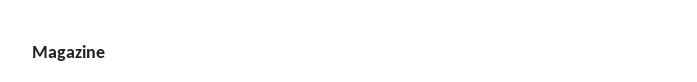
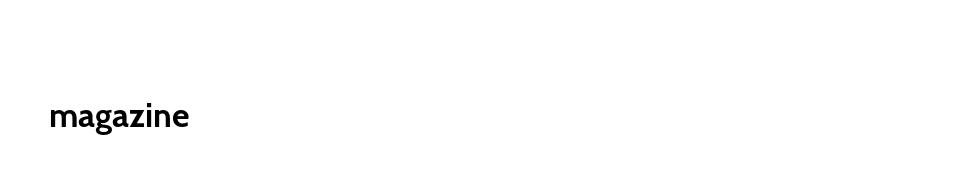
[32,45,105,61] Magazine -> [49,103,190,135] magazine

